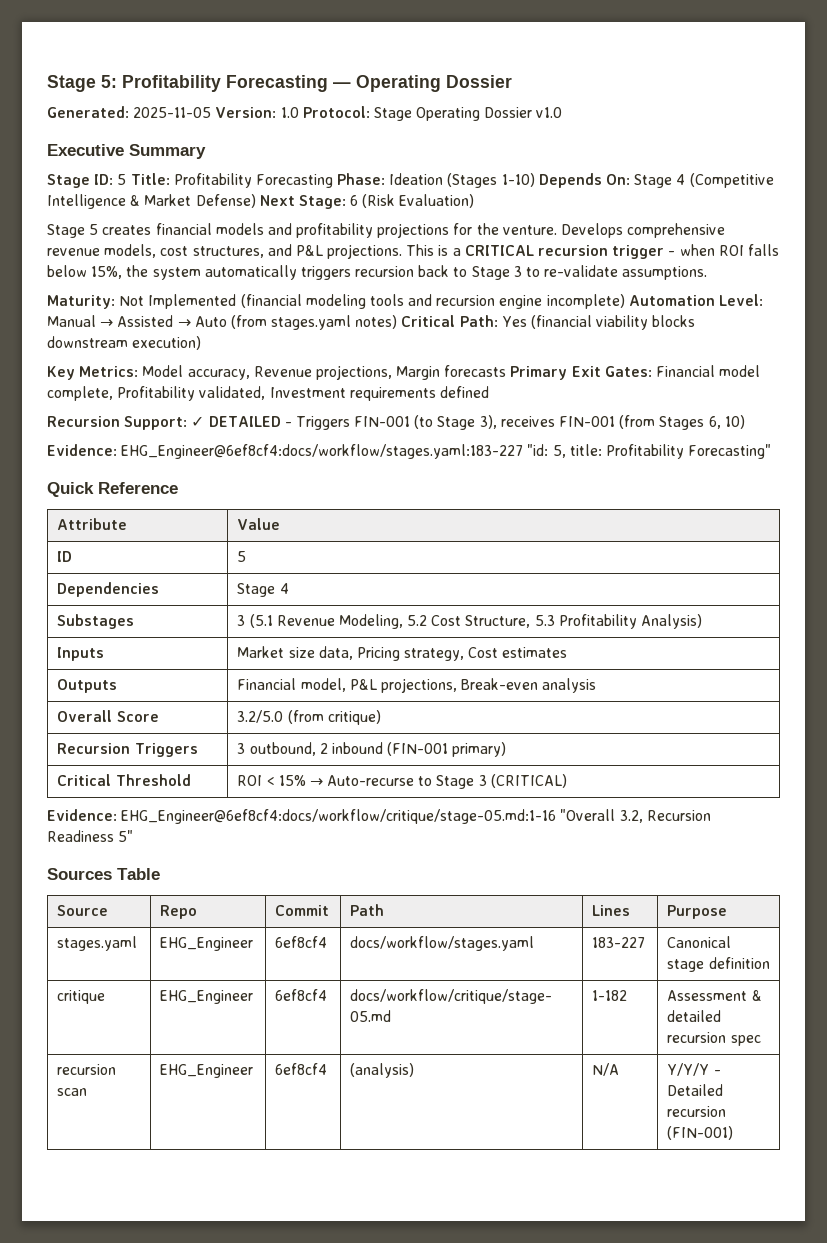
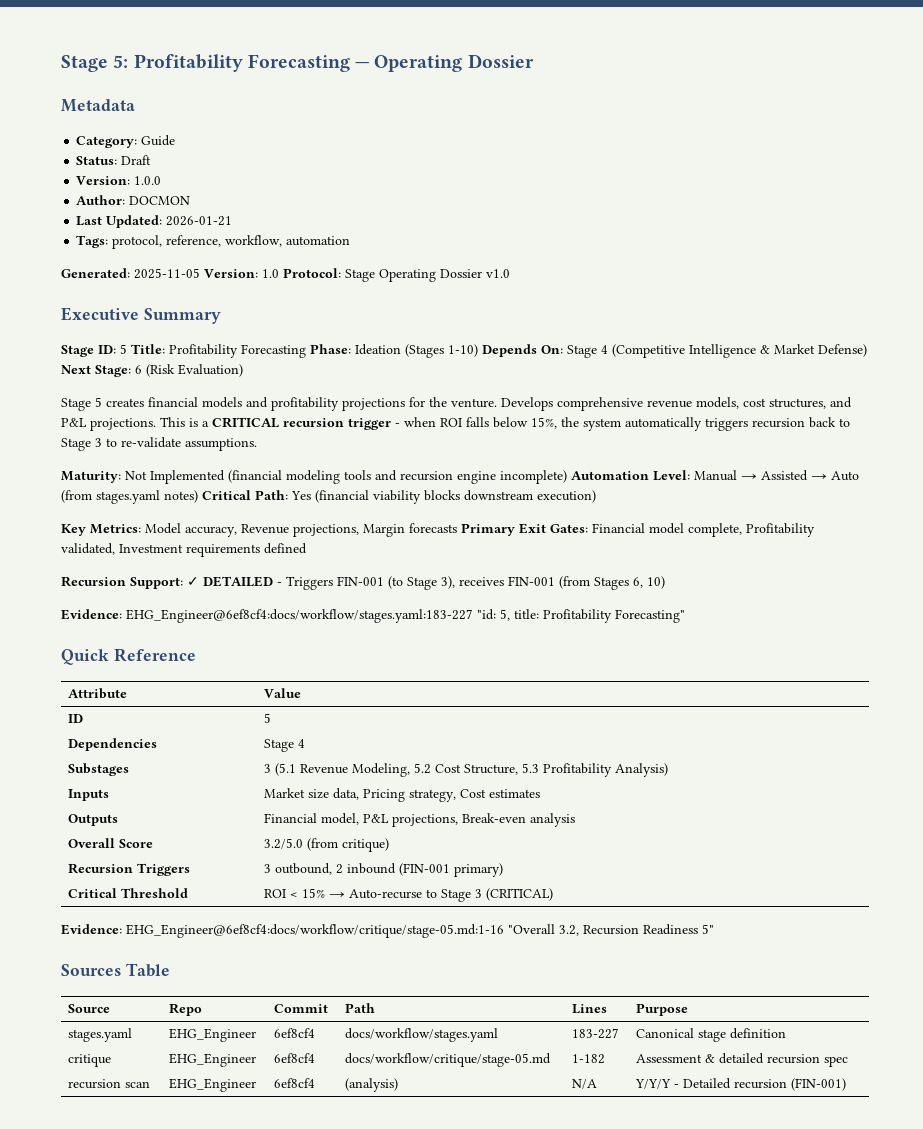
(512, 81) none -> [61,99,135,112] [76,135,176,148] [76,155,152,165] [76,176,162,185] [76,195,191,205] [76,215,233,228] [76,235,351,249] // Metadata // Category: Guide // Status: Draft // Version: 1.0.0 // Author: DOCMON // Last Updated: 2026-01-21 // Tags: protocol, reference, workflow, automation

